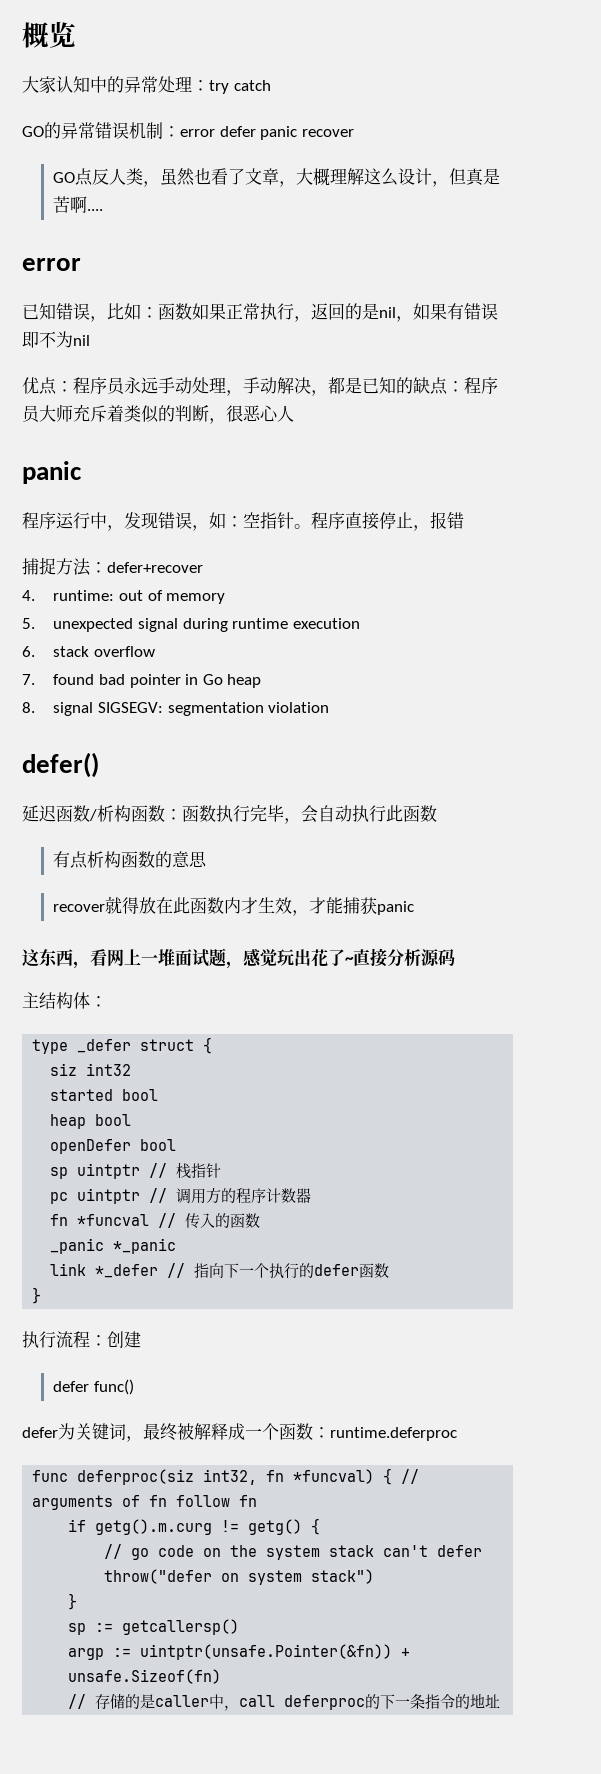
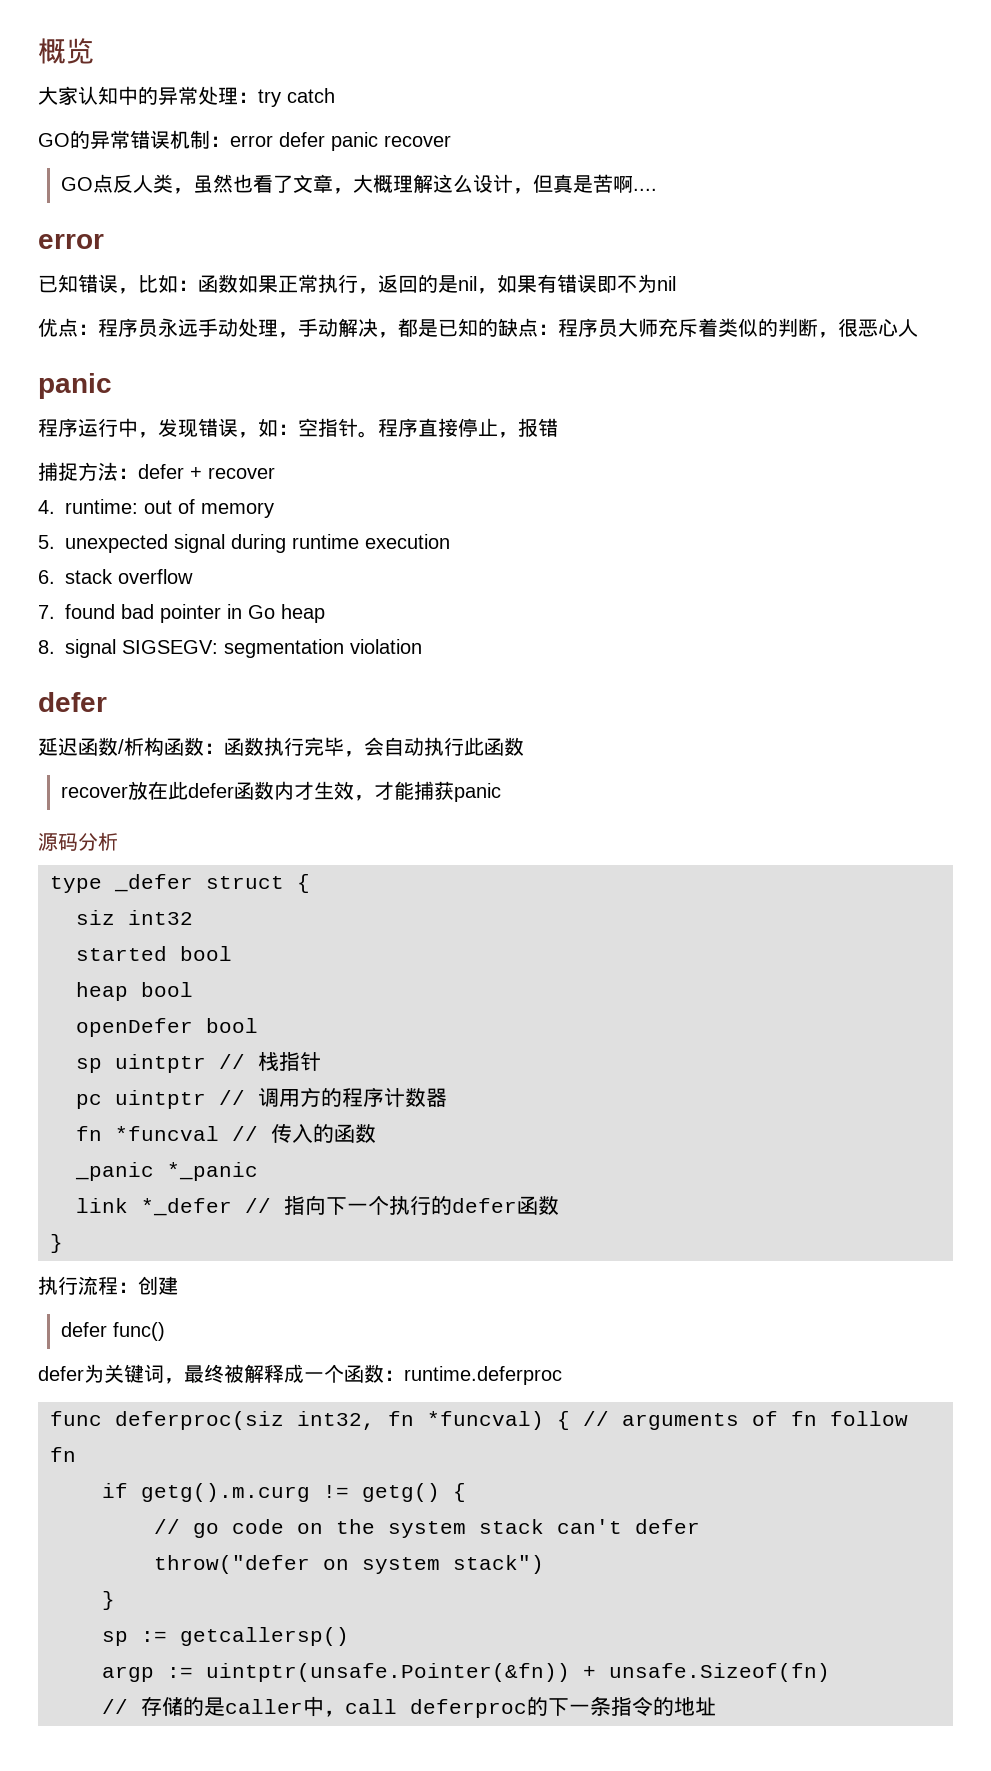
[107,562,203,573] defer+recover -> [138,464,275,479] defer + recover
[22,752,99,778] defer() -> [38,692,107,712] defer
[53,851,208,869] [53,896,191,914] // 有点析构函数的意思 // recover就得放在此 -> [61,781,235,800] // recover放在此defer
[22,948,455,969] [22,992,107,1009] 这东西，看网上一堆面试题，感觉玩出花了~直接分析源码 // 主结构体： -> [38,832,118,851] 源码分析

